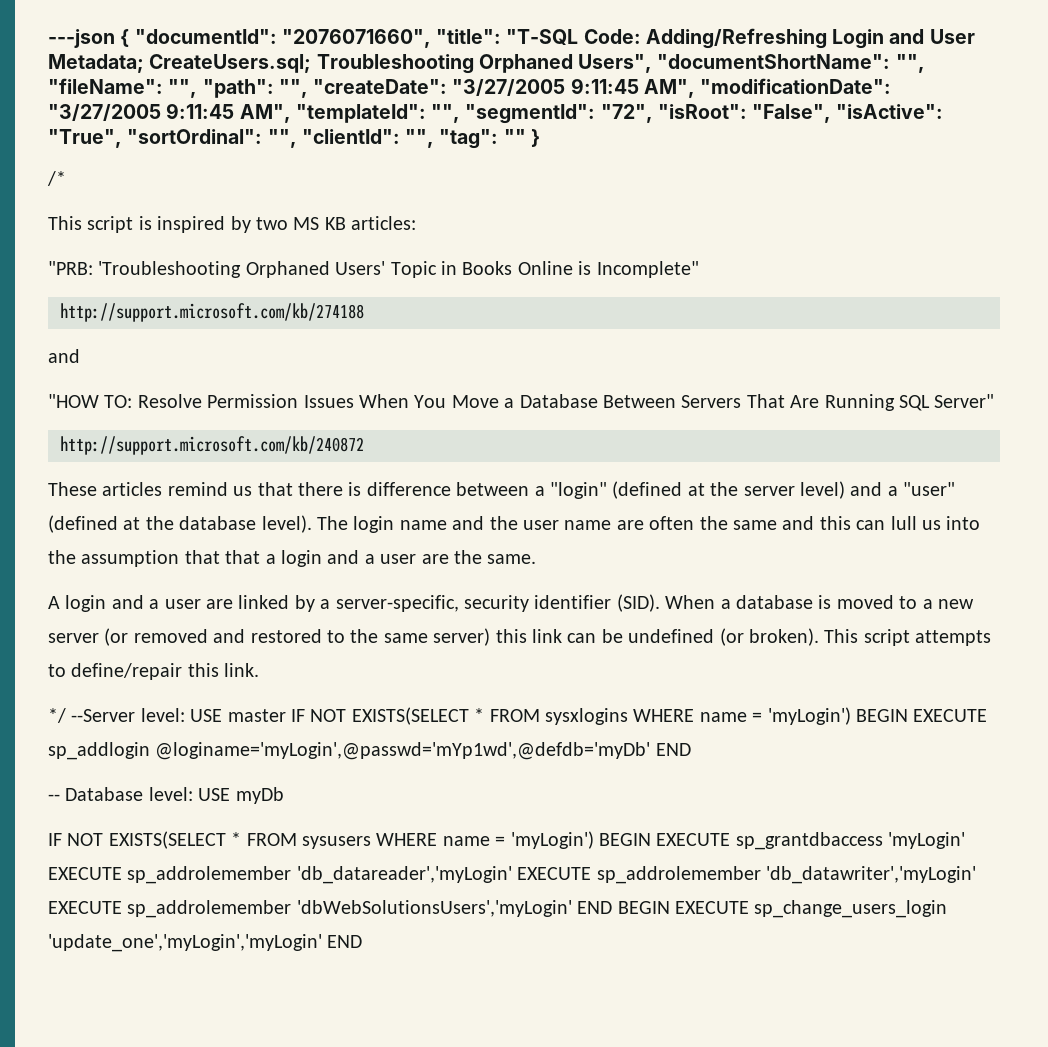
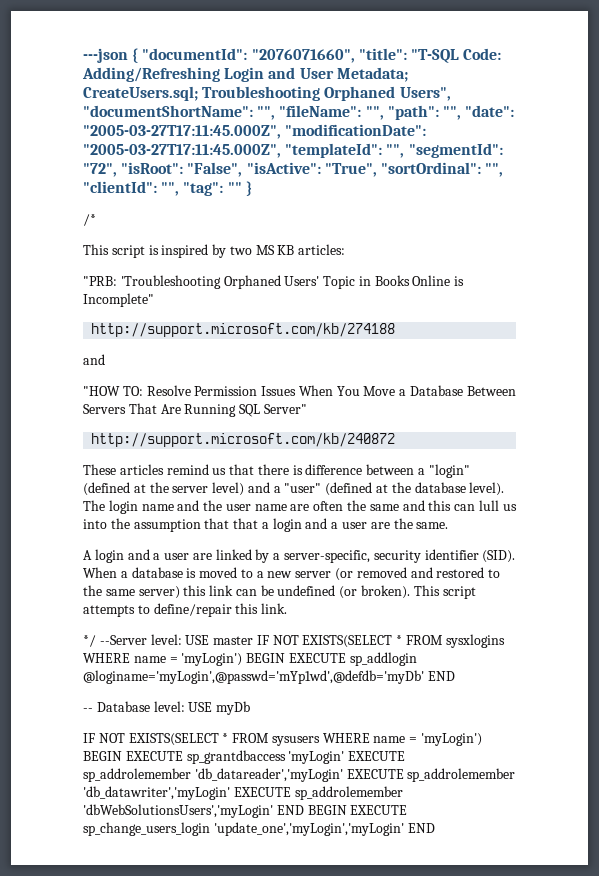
[313,78,892,98] [48,103,291,123] "createDate": "3/27/2005 9:11:45 AM", "modificationDate": "3/27/2005 9:11:45 AM", -> [465,105,515,117] [83,124,427,139] [83,144,281,158] "date": "2005-03-27T17:11:45.000Z", "modificationDate": "2005-03-27T17:11:45.000Z",

